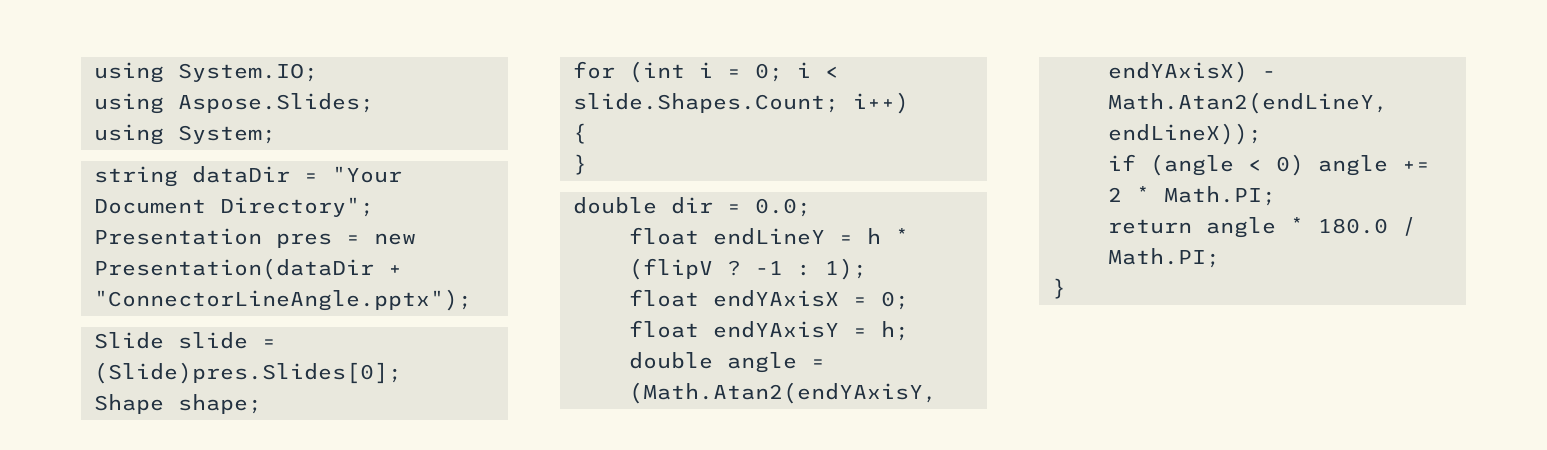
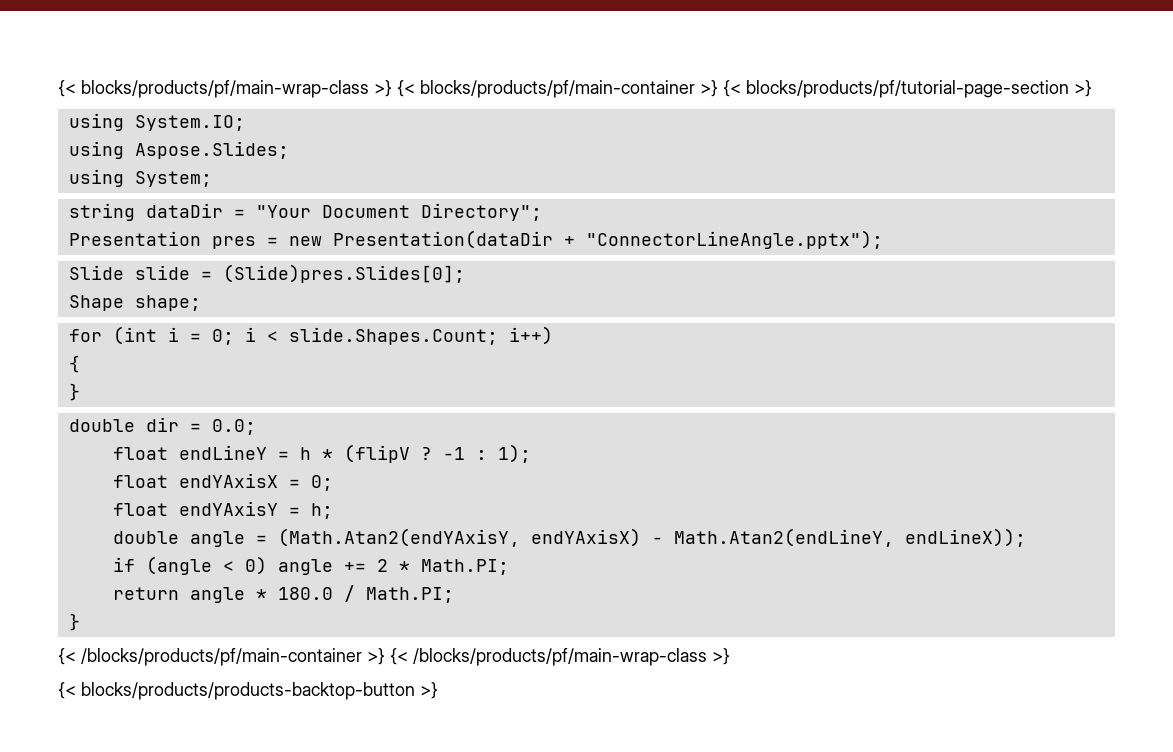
(93, 72) none -> [58,80,1092,98] {< blocks/products/pf/main-wrap-class >} {< blocks/products/pf/main-container >} {< blocks/products/pf/tutorial-page-section >} //
(1066, 288) none -> [58,648,730,666] [58,682,438,700] // {< /blocks/products/pf/main-container >} {< /blocks/products/pf/main-wrap-class >} // {< blocks/products/products-backtop-button >}

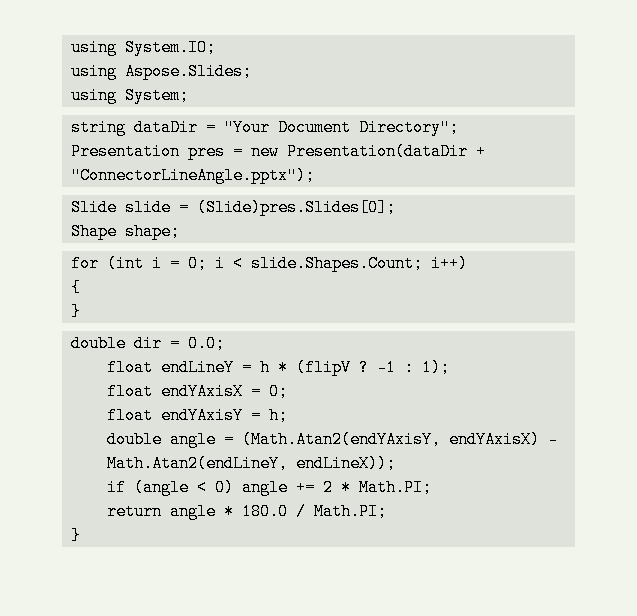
[58,80,1092,98] {< blocks/products/pf/main-wrap-class >} {< blocks/products/pf/main-container >} {< blocks/products/pf/tutorial-page-section >} // -> (70, 47) none
[58,648,730,666] [58,682,438,700] // {< /blocks/products/pf/main-container >} {< /blocks/products/pf/main-wrap-class >} // {< blocks/products/products-backtop-button >} -> (81, 535) none

